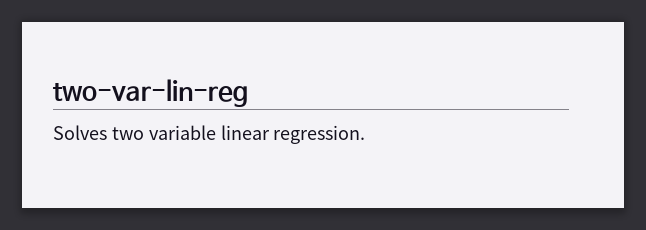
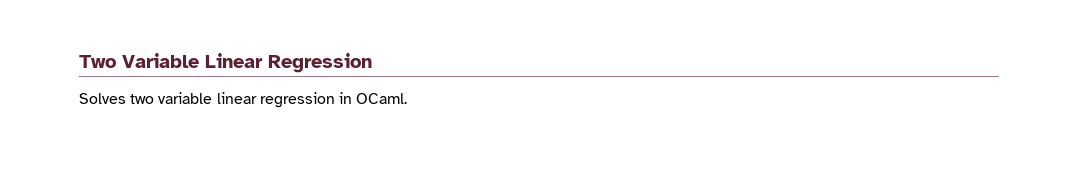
[53,79,248,107] two-var-lin-reg -> [79,53,372,73] Two Variable Linear Regression
[273,125,366,144] regression. -> [259,92,408,108] regression in OCaml.

